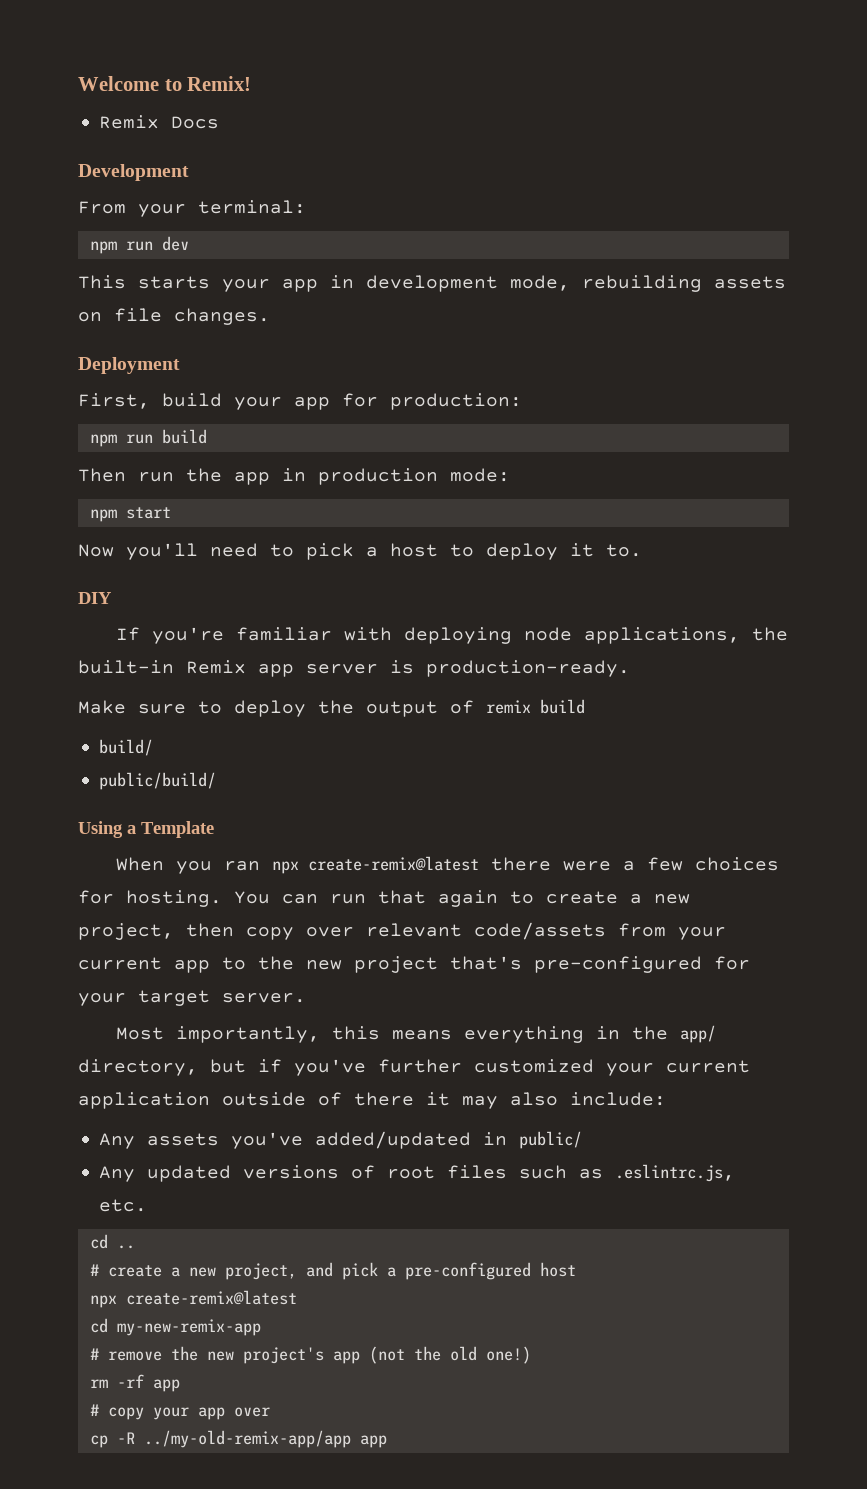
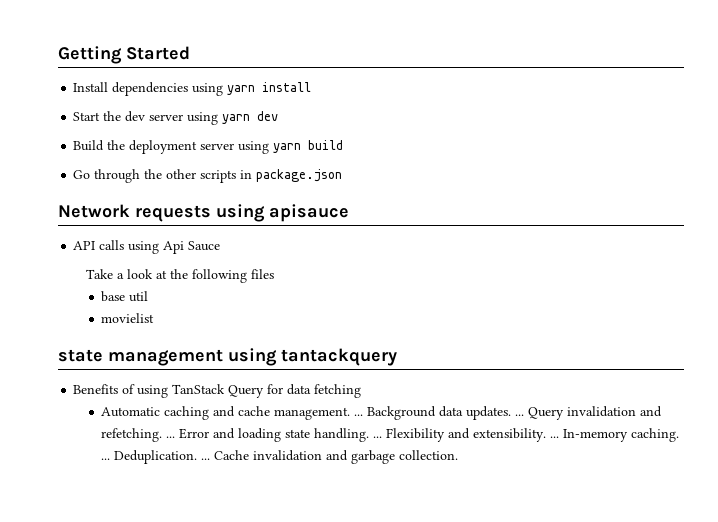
[78,76,252,91] [99,115,220,129] [78,164,189,181] [78,200,306,217] [89,236,189,254] [78,275,786,292] [78,308,270,325] [78,357,180,374] [78,393,522,410] [89,429,207,447] [78,468,510,485] [89,507,171,522] [78,543,642,560] [78,592,112,604] [116,627,789,644] [78,660,630,677] [78,699,585,717] [99,739,154,756] [99,772,217,790] [78,821,214,838] [116,856,780,874] [78,890,690,907] [78,922,726,940] [78,956,750,973] [78,990,306,1006] [116,1025,717,1043] [78,1059,750,1076] [78,1092,666,1109] [99,1131,583,1149] [99,1164,736,1182] [99,1199,148,1212] [89,1234,135,1249] [89,1262,576,1280] [89,1290,297,1308] [89,1318,261,1336] [89,1346,531,1364] [89,1374,180,1392] [89,1404,270,1420] [89,1430,387,1448] Welcome to Remix! // Remix Docs // Development // From your terminal: // npm run dev // This starts your app in development mode, rebuilding assets on file changes. // Deployment // First, build your app for production: // npm run build // Then run the app in production mode: // npm start // Now you'll need to pick a host to deploy it to. // DIY // If you're familiar with deploying node applications, the built-in Remix app server is production-ready. // Make sure to deploy the output of remix build // build/ // public/build/ // Using a Template // When you ran npx create-remix@latest there were a few choices for hosting. You can run that again to create a new project, then copy over relevant code/assets from your current app to the new project that's pre-configured for your target server. // Most importantly, this means everything in the app/ directory, but if you've further customized your current application outside of there it may also include: // Any assets you've added/updated in public/ // Any updated versions of root files such as .eslintrc.js, etc. // cd .. // # create a new project, and pick a pre-configured host // npx create-remix@latest // cd my-new-remix-app // # remove the new project's app (not the old one!) // rm -rf app // # copy your app over // cp -R ../my-old-remix-app/app app -> [58,46,190,64] [73,82,312,96] [73,111,279,125] [73,140,344,154] [73,169,343,183] [58,204,349,222] [73,240,221,254] [85,269,274,283] [101,291,149,302] [101,313,155,323] [58,348,397,366] [73,384,362,398] [101,406,663,420] [101,428,680,442] [101,450,459,464] Getting Started // Install dependencies using yarn install // Start the dev server using yarn dev // Build the deployment server using yarn build // Go through the other scripts in package.json // Network requests using apisauce // API calls using Api Sauce // Take a look at the following files // base util // movielist // state management using tantackquery // Benefits of using TanStack Query for data fetching // Automatic caching and cache management. ... Background data updates. ... Query invalidation and refetching. ... Error and loading state handling. ... Flexibility and extensibility. ... In-memory caching. ... Deduplication. ... Cache invalidation and garbage collection.

